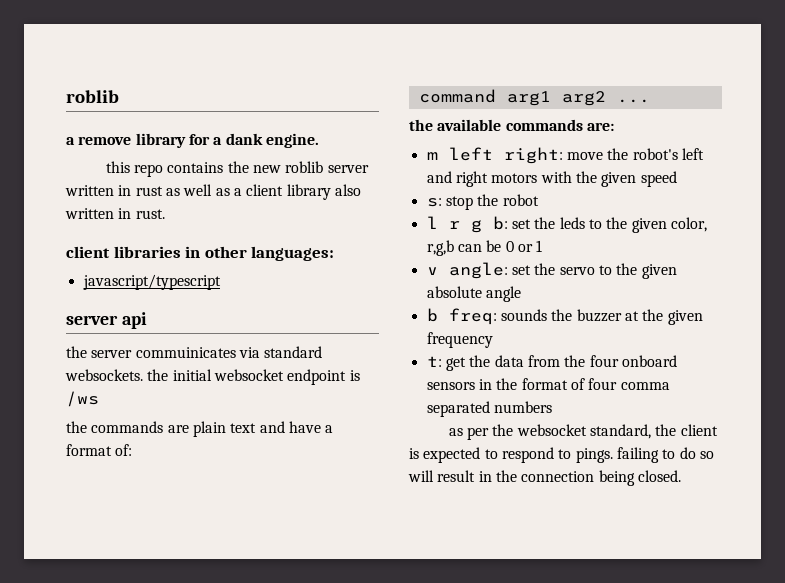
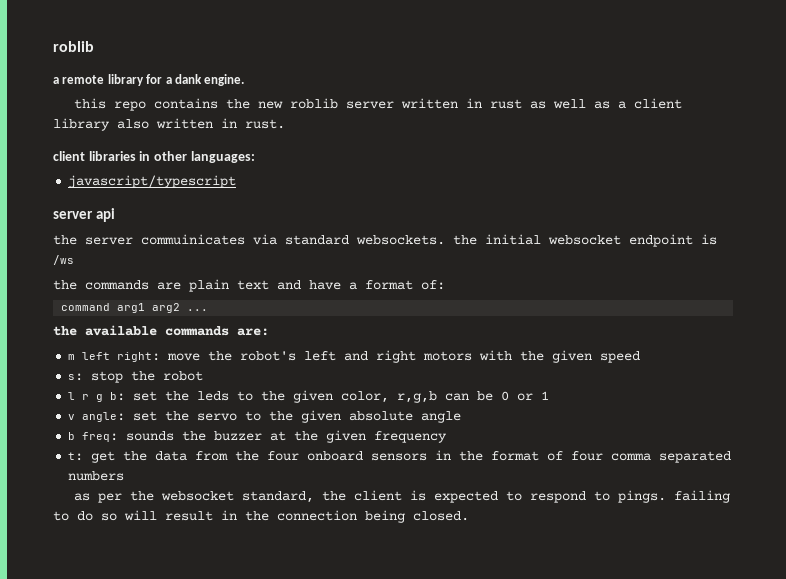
[78,136,132,145] remove -> [62,75,105,84] remote

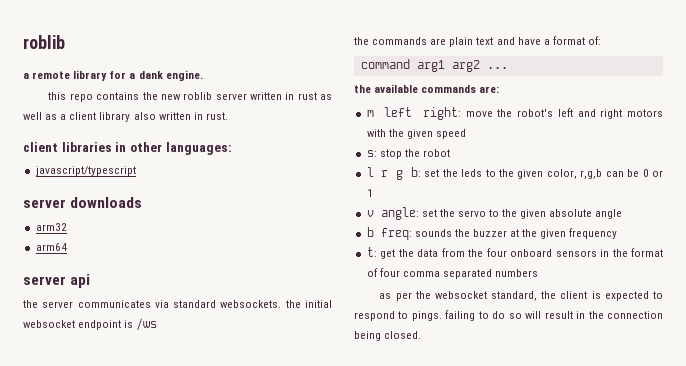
(237, 181) none -> [23,197,143,208] [35,223,67,231] [35,243,67,251] // server downloads // arm32 // arm64
[141,234,245,245] commuinicates -> [77,300,151,308] communicates

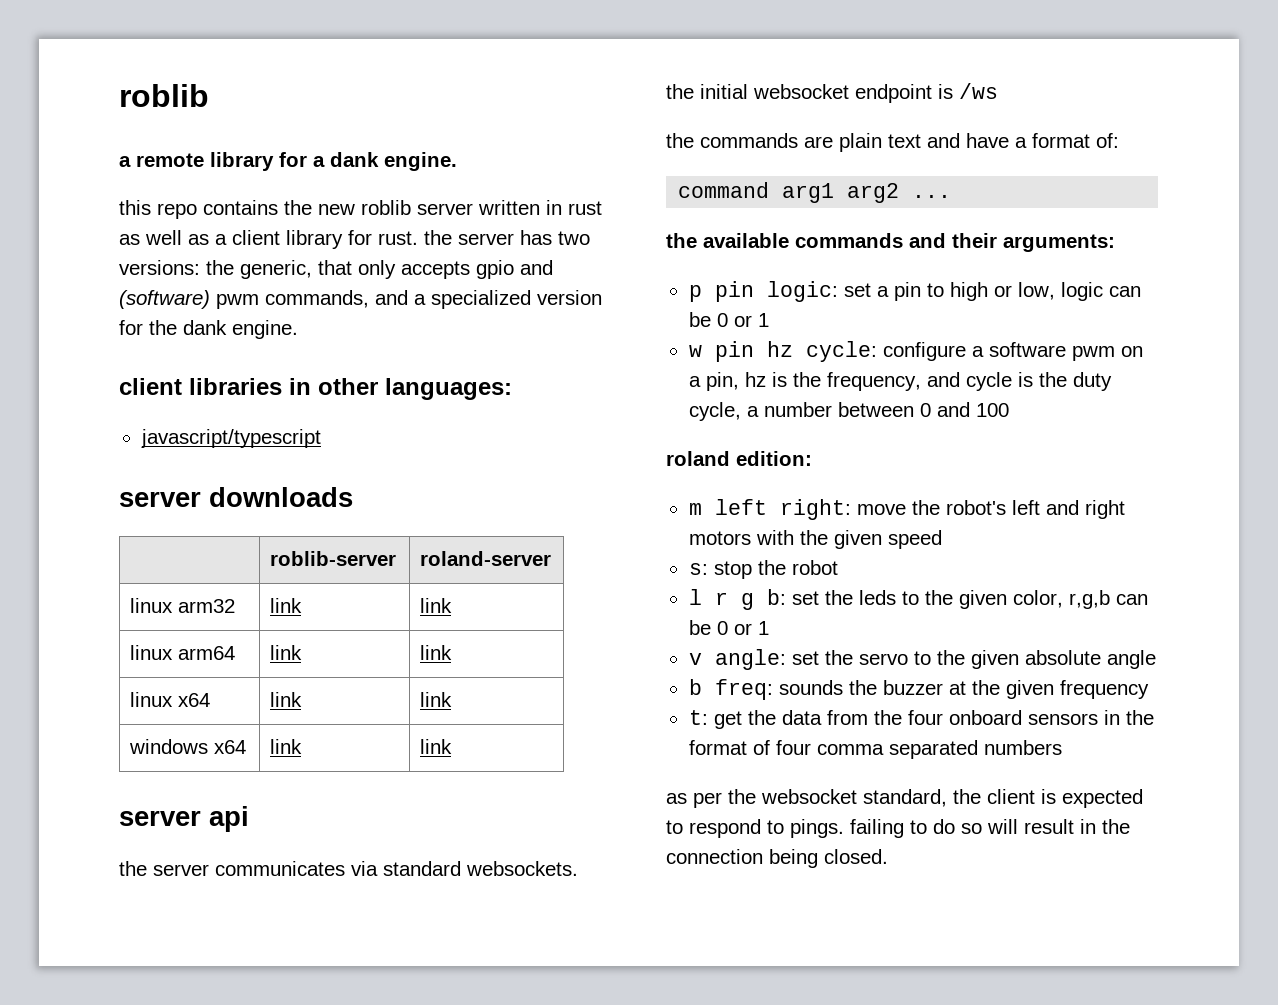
[133,112,228,120] also written in rust. -> [348,230,590,245] [119,260,553,279] [119,290,602,309] [119,320,298,339] for rust. the server has two versions: the generic, that only accepts gpio and (software) pwm commands, and a specialized version for the dank engine.
[35,223,67,231] [35,243,67,251] // arm32 // arm64 -> [270,551,397,566] [420,551,552,566] [130,598,236,613] [270,598,303,613] [420,598,453,613] [130,645,236,660] [270,645,303,660] [420,645,453,660] [130,692,211,707] [270,692,303,707] [420,692,453,707] [129,739,247,754] [270,739,303,754] [420,739,453,754] // | roblib-server | roland-server // linux arm32 | link | link // linux arm64 | link | link // linux x64 | link | link // windows x64 | link | link
[479,86,500,93] are: -> [909,233,1115,252] [688,281,1141,302] [688,312,769,327] [688,341,1143,362] [688,372,1112,391] [688,402,1009,421] [666,451,812,466] and their arguments: // p pin logic: set a pin to high or low, logic can be 0 or 1 // w pin hz cycle: configure a software pwm on a pin, hz is the frequency, and cycle is the duty cycle, a number between 0 and 100 // roland edition:

